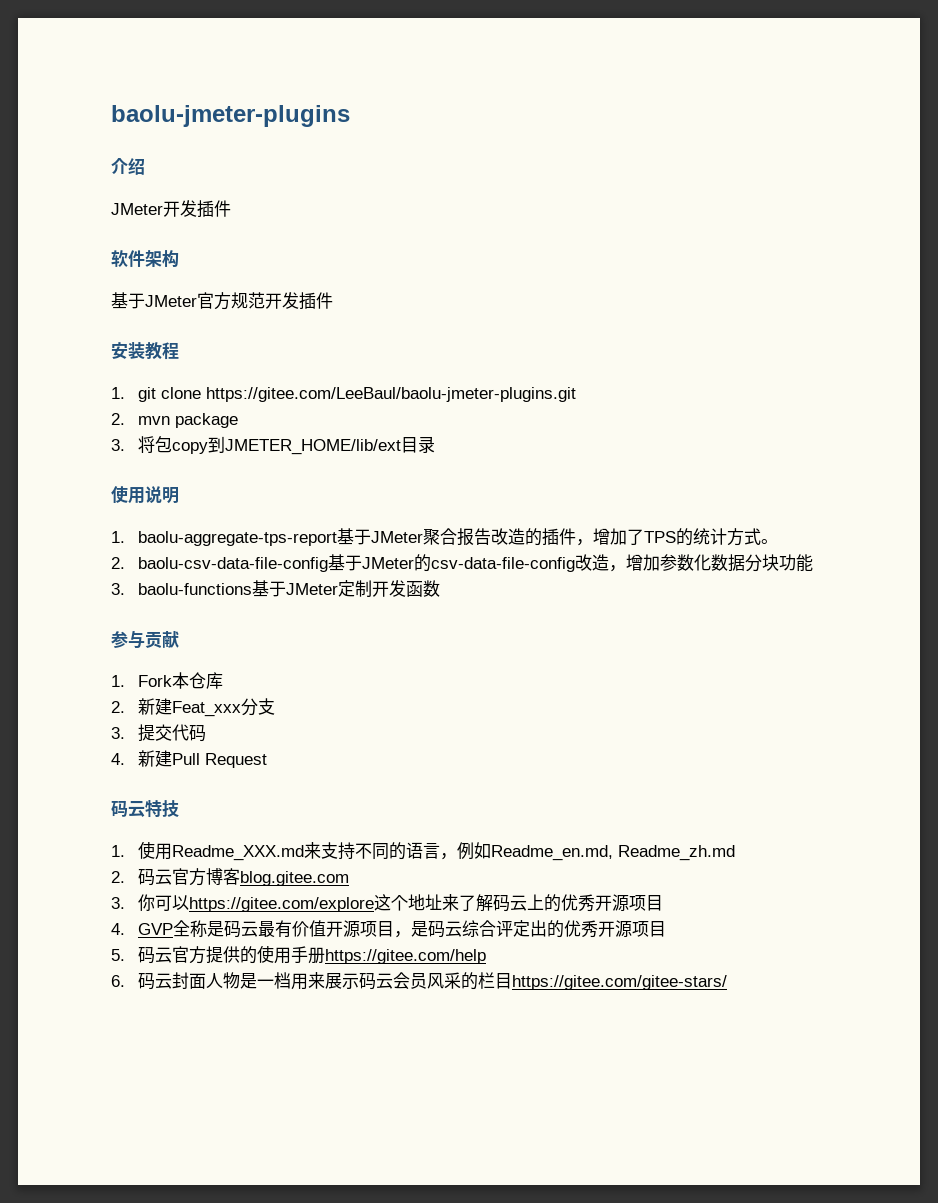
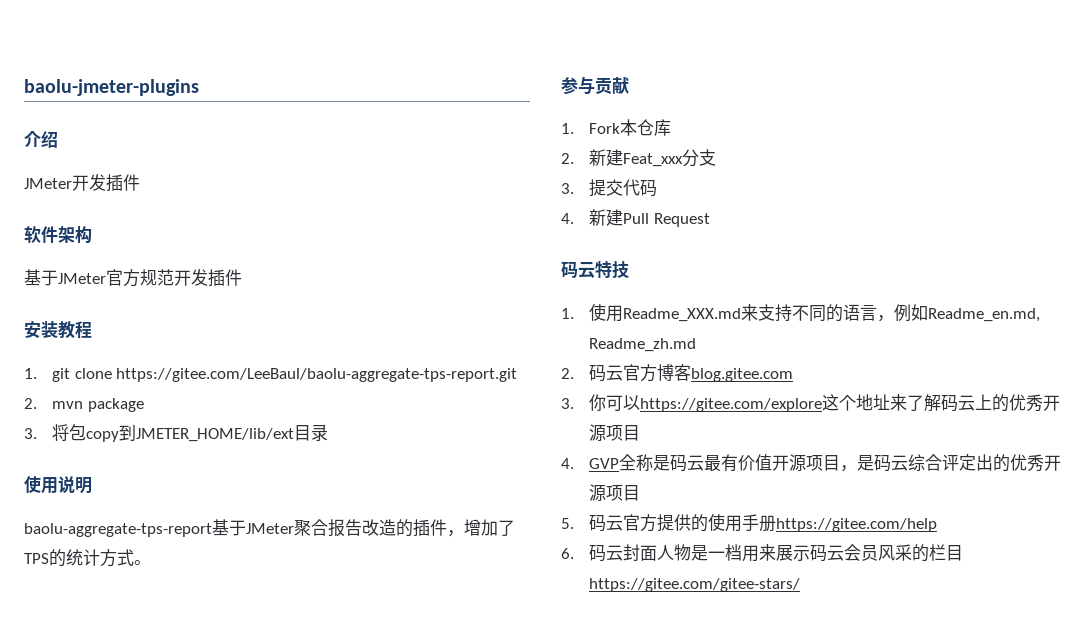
[205,387,576,402] https://gitee.com/LeeBaul/baolu-jmeter-plugins.git -> [116,368,518,382] https://gitee.com/LeeBaul/baolu-aggregate-tps-report.git
[111,531,125,543] 1. -> (92, 485) none
[111,554,813,572] [111,580,440,597] // 2. baolu-csv-data-file-config基于JMeter的csv-data-file-config改造，增加参数化数据分块功能 // 3. baolu-functions基于JMeter定制开发函数 -> (151, 562) none

